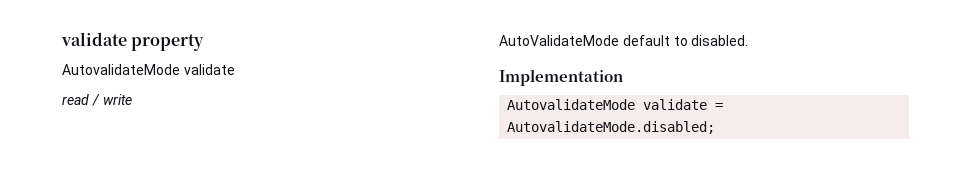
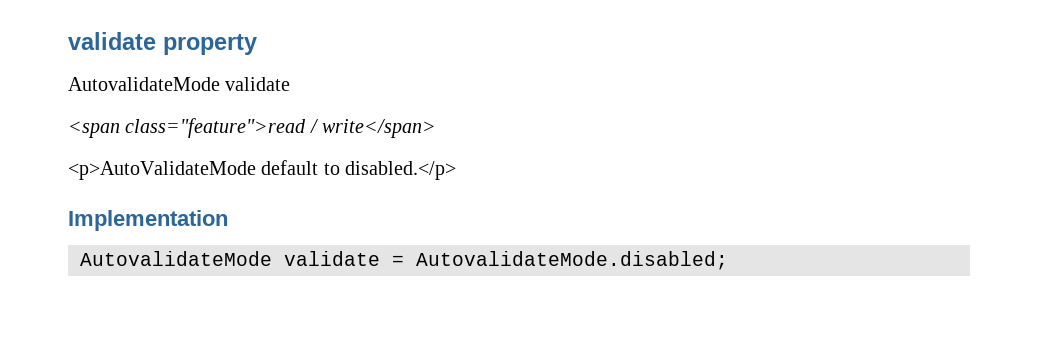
[62,94,132,106] [499,35,619,46] read / write // AutoValidateMode -> [68,118,437,138] [68,161,256,180] <span class="feature">read / write</span> // <p>AutoValidateMode
[691,35,749,46] disabled. -> [345,161,457,180] disabled.</p>

